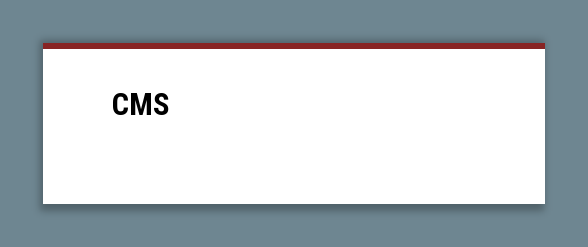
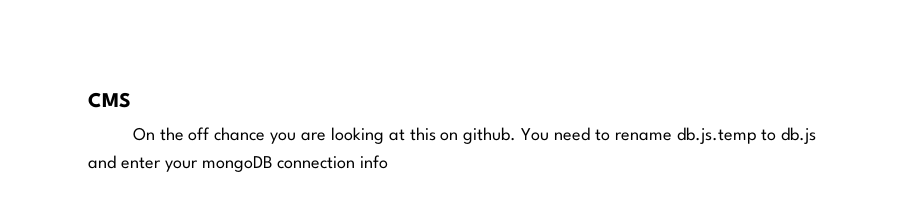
(169, 104) none -> [132,127,817,144] [88,155,389,172] // On the off chance you are looking at this on github. You need to rename db.js.temp to db.js and enter your mongoDB connection info

